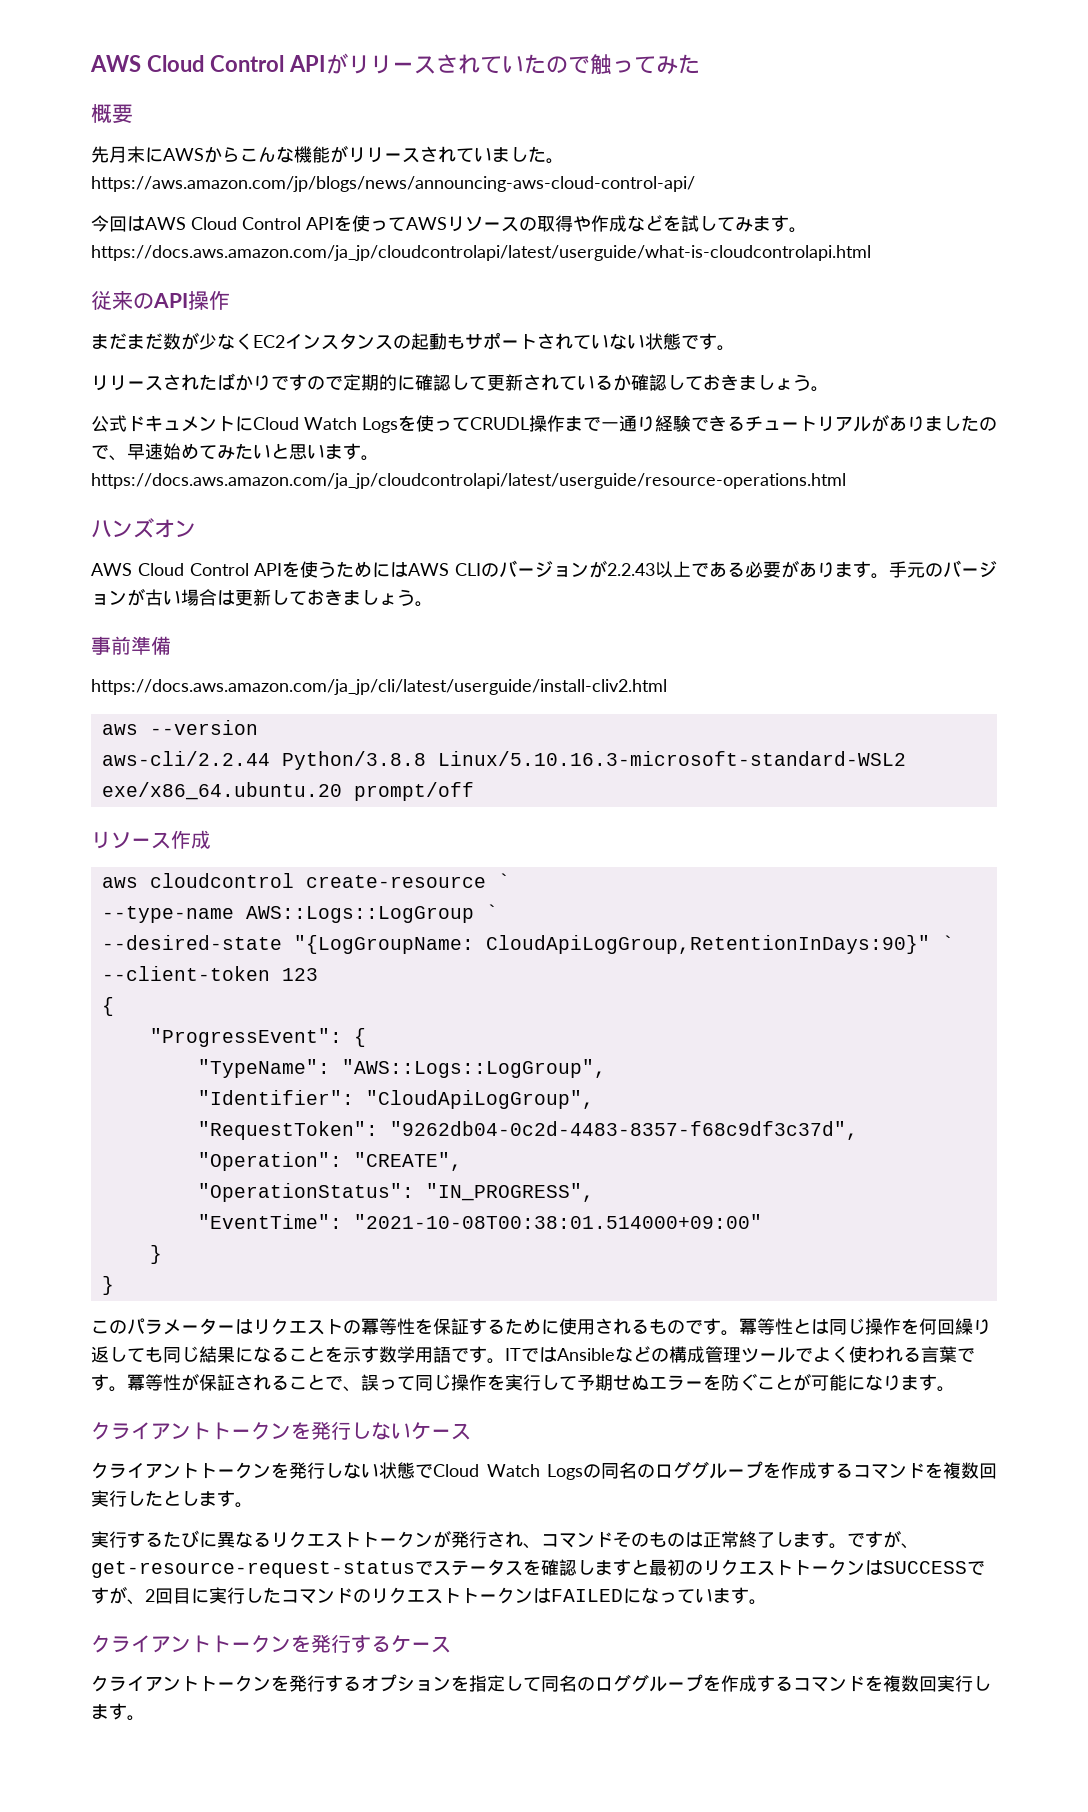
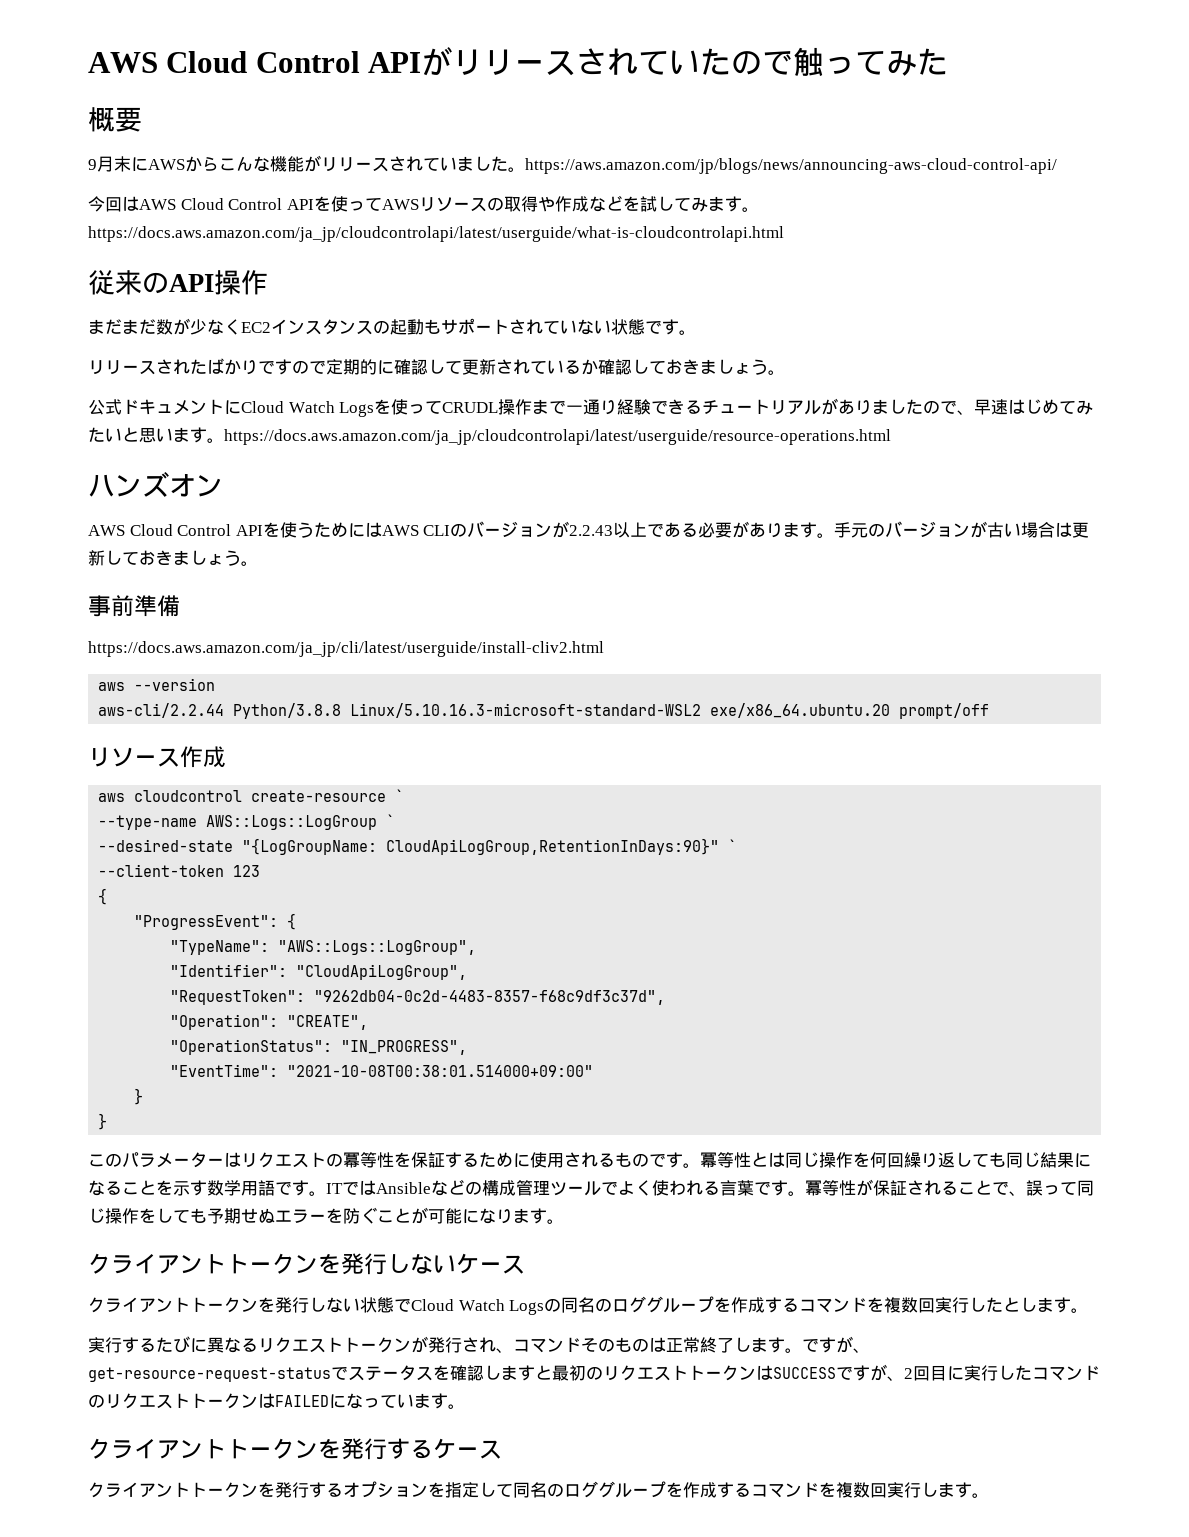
[91,146,109,163] 先 -> [88,159,97,170] 9
[163,443,181,460] 始 -> [1008,399,1043,414] はじ
[505,1374,577,1391] 実行して -> [156,1208,207,1223] しても

